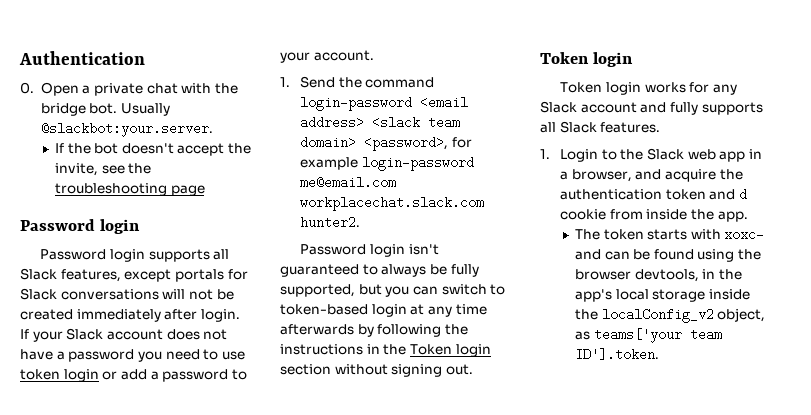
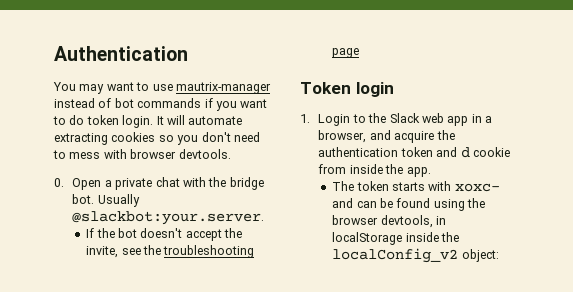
(145, 58) none -> [53,82,271,94] [54,98,268,111] [53,115,243,128] [54,132,260,145] [53,149,231,159] // You may want to use mautrix-manager instead of bot commands if you want to do token login. It will automate extracting cookies so you don't need to mess with browser devtools.
[20,219,141,234] [40,249,230,262] [20,268,248,282] [20,288,234,300] [20,309,240,322] [20,328,228,342] [20,349,245,362] [20,369,247,382] [280,50,374,63] [280,76,435,88] [300,96,469,111] [300,116,461,129] [300,136,472,151] [300,156,474,171] [300,176,397,189] [300,196,485,211] [300,216,361,229] [300,244,439,257] [280,264,479,277] [280,284,506,297] [280,304,487,317] [280,324,468,337] [280,344,491,357] [280,364,473,377] [540,52,634,67] [560,82,738,95] [540,101,763,115] [540,121,661,133] Password login // Password login supports all Slack features, except portals for Slack conversations will not be created immediately after login. If your Slack account does not have a password you need to use token login or add a password to your account. // 1. Send the command login-password <email address> <slack team domain> <password>, for example login-password me@email.com workplacechat.slack.com hunter2. // Password login isn't guaranteed to always be fully supported, but you can switch to token-based login at any time afterwards by following the instructions in the Token login section without signing out. // Token login // Token login works for any Slack account and fully supports all Slack features. -> [300,82,394,97] Token login
[718,269,742,280] [574,289,750,302] [574,308,766,323] [574,328,722,343] [574,348,659,361] the app's local storage inside the localConfig_v2 object, as teams['your team ID'].token. -> [332,232,459,245] [332,248,499,263] localStorage inside the localConfig_v2 object:

